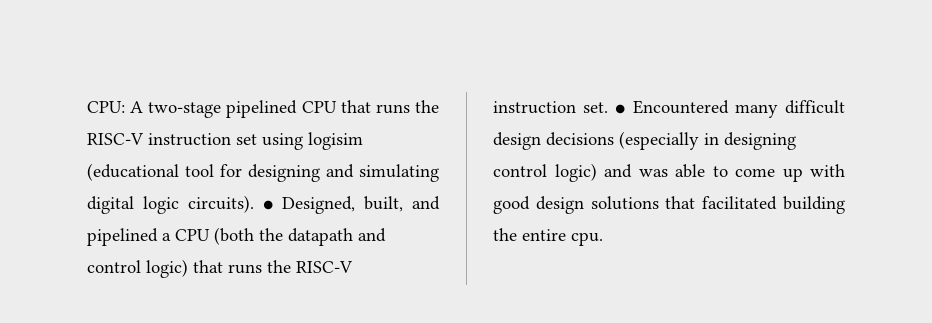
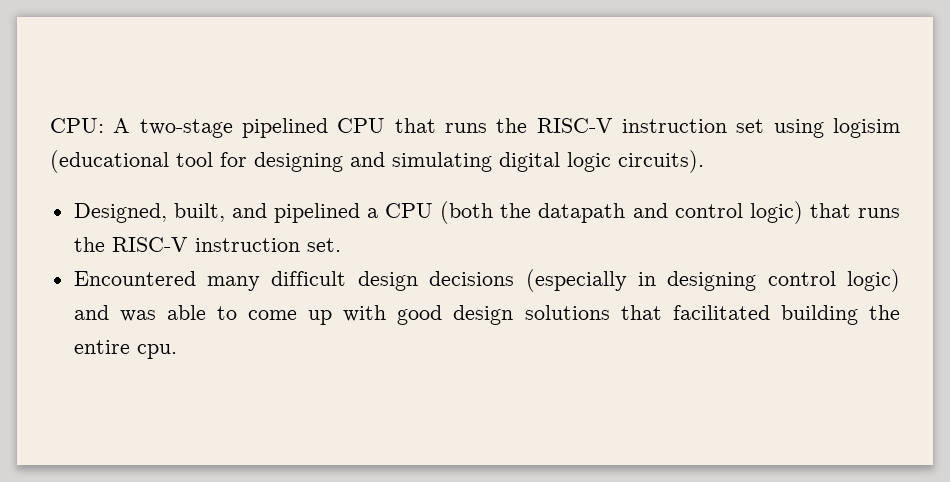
[263,200,273,210] ● -> (704, 161) //
[615,104,626,114] ● -> (341, 245) //

